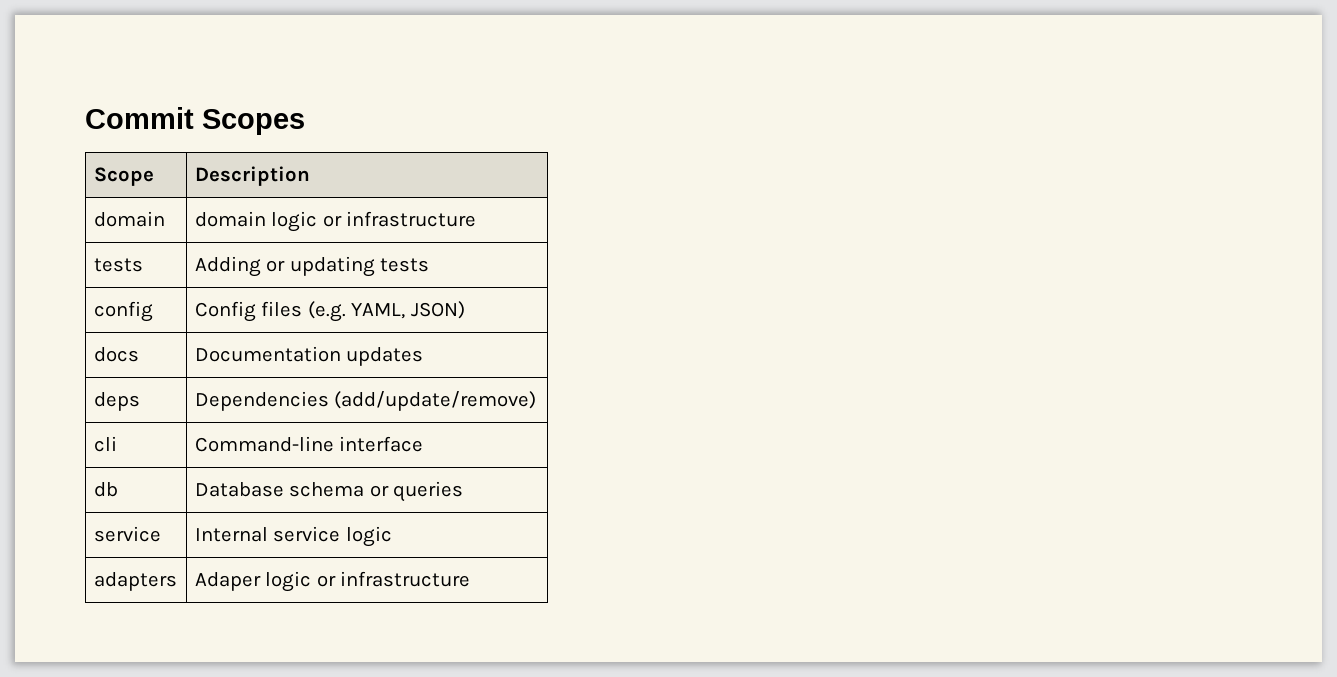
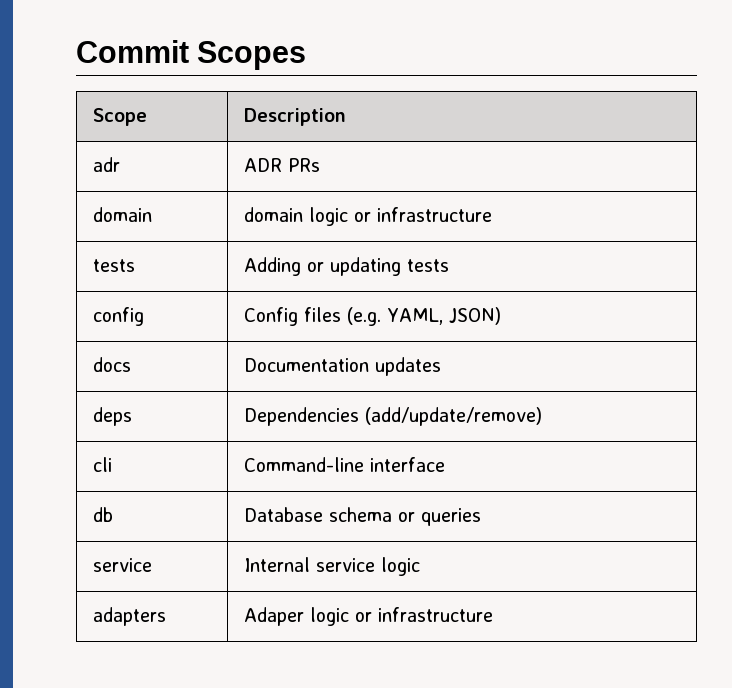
(310, 176) none -> [93,157,121,172] [244,158,321,172] // adr | ADR PRs

